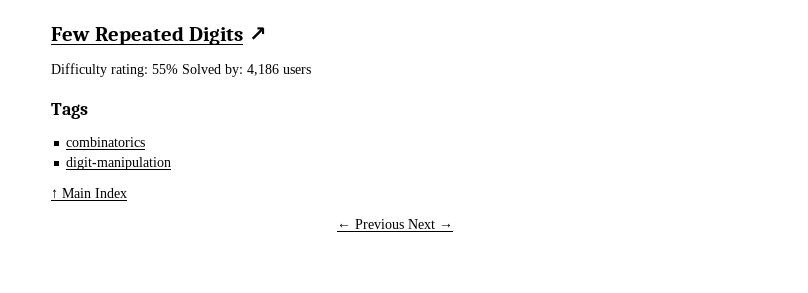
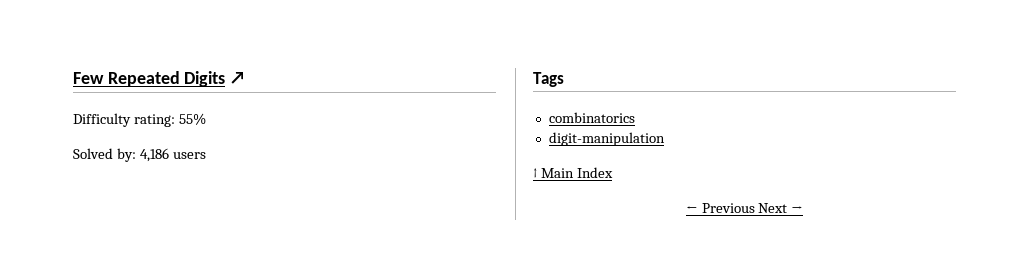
(178, 69) none -> (206, 119) //

